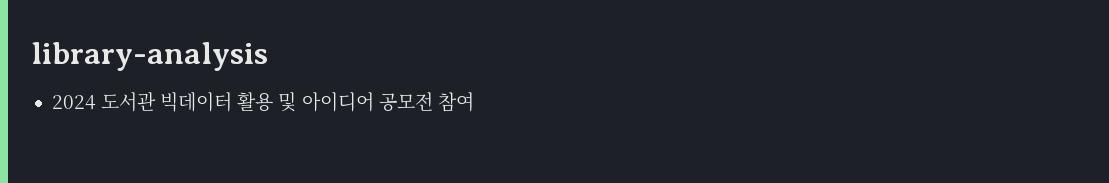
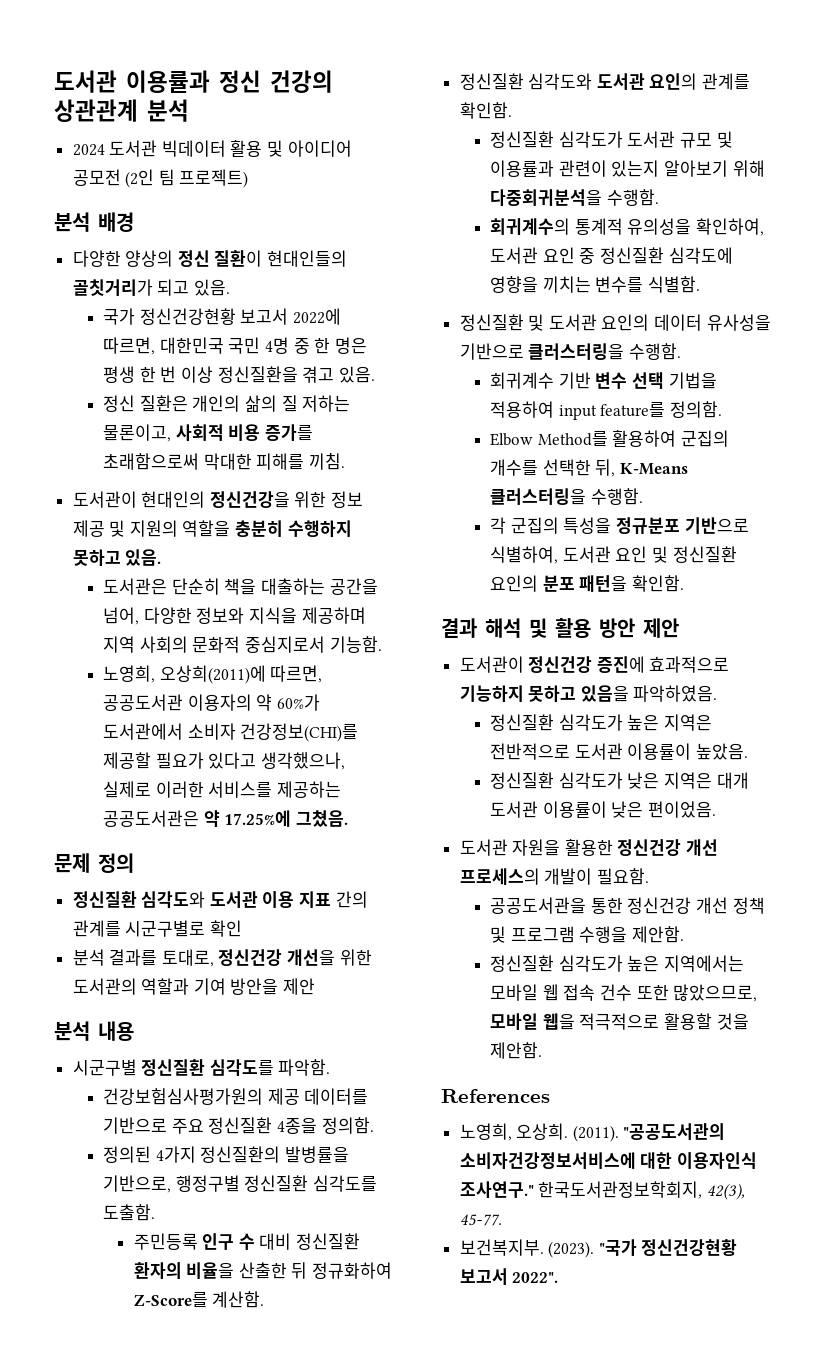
[31,42,268,71] library-analysis -> [54,70,333,93] [54,99,189,122] 도서관 이용률과 정신 건강의 상관관계 분석
[437,92,474,112] 참여 -> [125,169,249,188] [54,212,134,232] [72,250,348,267] [72,279,230,296] [103,308,341,325] [103,337,367,355] [103,366,375,383] [103,395,351,412] [103,424,313,442] [103,453,345,470] [72,491,364,508] [72,520,352,537] [72,549,162,566] [103,578,378,595] [103,607,366,625] [103,636,382,653] [103,665,323,684] [103,694,320,711] [103,723,359,742] [103,752,345,770] [103,781,341,798] [103,810,348,827] [54,853,134,873] [72,891,368,908] [72,920,242,937] [72,949,372,967] [72,978,316,995] [54,1021,134,1041] [72,1059,331,1076] [103,1088,369,1105] [103,1117,374,1134] [103,1146,349,1163] [103,1175,377,1193] [103,1204,156,1221] [133,1233,360,1250] [133,1262,392,1279] [133,1291,265,1308] [459,73,751,90] [459,102,512,119] [490,131,733,148] [490,160,765,177] [490,189,659,206] [490,218,764,236] [490,247,733,264] [490,276,700,293] [459,314,771,331] [459,343,681,360] [490,372,717,389] [490,401,722,420] [490,430,729,447] [490,459,688,477] [490,488,643,505] [490,517,749,534] [490,546,737,564] [490,575,684,592] [441,618,679,638] [459,656,730,673] [459,685,718,702] [490,714,712,731] [490,743,748,760] [490,772,749,789] [490,801,716,818] [459,839,719,856] [459,868,649,885] [490,897,765,914] [490,926,684,943] [490,955,744,972] [490,984,758,1002] [490,1013,749,1030] [490,1042,543,1059] [441,1089,550,1103] [459,1123,726,1142] [459,1152,757,1169] [459,1181,745,1200] [459,1214,502,1226] [459,1239,738,1258] [459,1268,559,1285] (2인 팀 프로젝트) // 분석 배경 // 다양한 양상의 정신 질환이 현대인들의 골칫거리가 되고 있음. // 국가 정신건강현황 보고서 2022에 따르면, 대한민국 국민 4명 중 한 명은 평생 한 번 이상 정신질환을 겪고 있음. // 정신 질환은 개인의 삶의 질 저하는 물론이고, 사회적 비용 증가를 초래함으로써 막대한 피해를 끼침. // 도서관이 현대인의 정신건강을 위한 정보 제공 및 지원의 역할을 충분히 수행하지 못하고 있음. // 도서관은 단순히 책을 대출하는 공간을 넘어, 다양한 정보와 지식을 제공하며 지역 사회의 문화적 중심지로서 기능함. // 노영희, 오상희(2011)에 따르면, 공공도서관 이용자의 약 60%가 도서관에서 소비자 건강정보(CHI)를 제공할 필요가 있다고 생각했으나, 실제로 이러한 서비스를 제공하는 공공도서관은 약 17.25%에 그쳤음. // 문제 정의 // 정신질환 심각도와 도서관 이용 지표 간의 관계를 시군구별로 확인 // 분석 결과를 토대로, 정신건강 개선을 위한 도서관의 역할과 기여 방안을 제안 // 분석 내용 // 시군구별 정신질환 심각도를 파악함. // 건강보험심사평가원의 제공 데이터를 기반으로 주요 정신질환 4종을 정의함. // 정의된 4가지 정신질환의 발병률을 기반으로, 행정구별 정신질환 심각도를 도출함. // 주민등록 인구 수 대비 정신질환 환자의 비율을 산출한 뒤 정규화하여 Z-Score를 계산함. // 정신질환 심각도와 도서관 요인의 관계를 확인함. // 정신질환 심각도가 도서관 규모 및 이용률과 관련이 있는지 알아보기 위해 다중회귀분석을 수행함. // 회귀계수의 통계적 유의성을 확인하여, 도서관 요인 중 정신질환 심각도에 영향을 끼치는 변수를 식별함. // 정신질환 및 도서관 요인의 데이터 유사성을 기반으로 클러스터링을 수행함. // 회귀계수 기반 변수 선택 기법을 적용하여 input feature를 정의함. // Elbow Method를 활용하여 군집의 개수를 선택한 뒤, K-Means 클러스터링을 수행함. // 각 군집의 특성을 정규분포 기반으로 식별하여, 도서관 요인 및 정신질환 요인의 분포 패턴을 확인함. // 결과 해석 및 활용 방안 제안 // 도서관이 정신건강 증진에 효과적으로 기능하지 못하고 있음을 파악하였음. // 정신질환 심각도가 높은 지역은 전반적으로 도서관 이용률이 높았음. // 정신질환 심각도가 낮은 지역은 대개 도서관 이용률이 낮은 편이었음. // 도서관 자원을 활용한 정신건강 개선 프로세스의 개발이 필요함. // 공공도서관을 통한 정신건강 개선 정책 및 프로그램 수행을 제안함. // 정신질환 심각도가 높은 지역에서는 모바일 웹 접속 건수 또한 많았으므로, 모바일 웹을 적극적으로 활용할 것을 제안함. // References // 노영희, 오상희. (2011). "공공도서관의 소비자건강정보서비스에 대한 이용자인식 조사연구." 한국도서관정보학회지, 42(3), 45-77. // 보건복지부. (2023). "국가 정신건강현황 보고서 2022".

